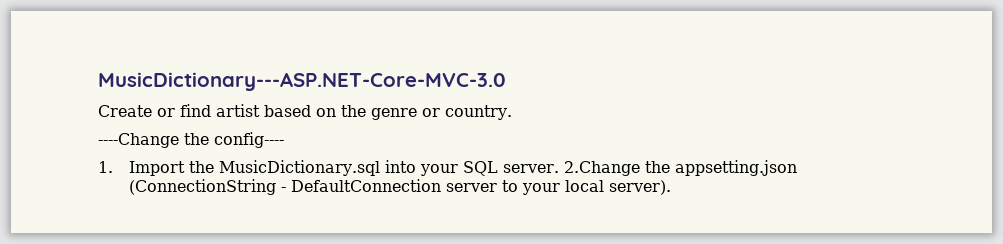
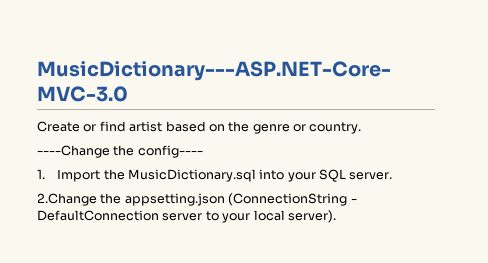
(559, 168) none -> (393, 176) //

